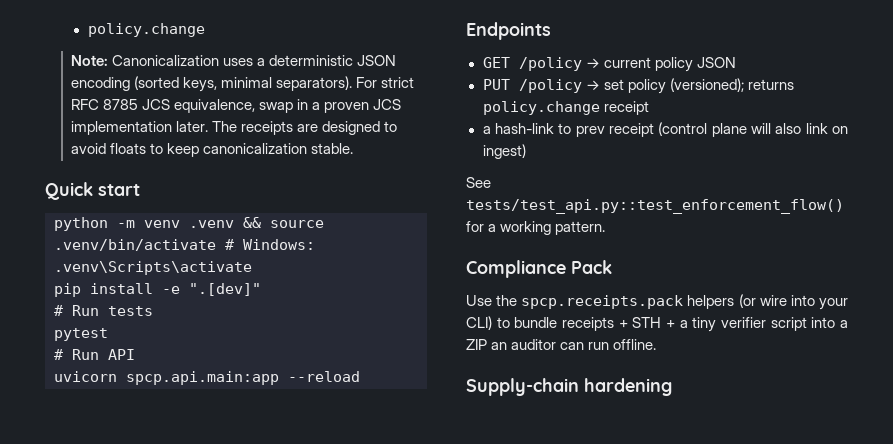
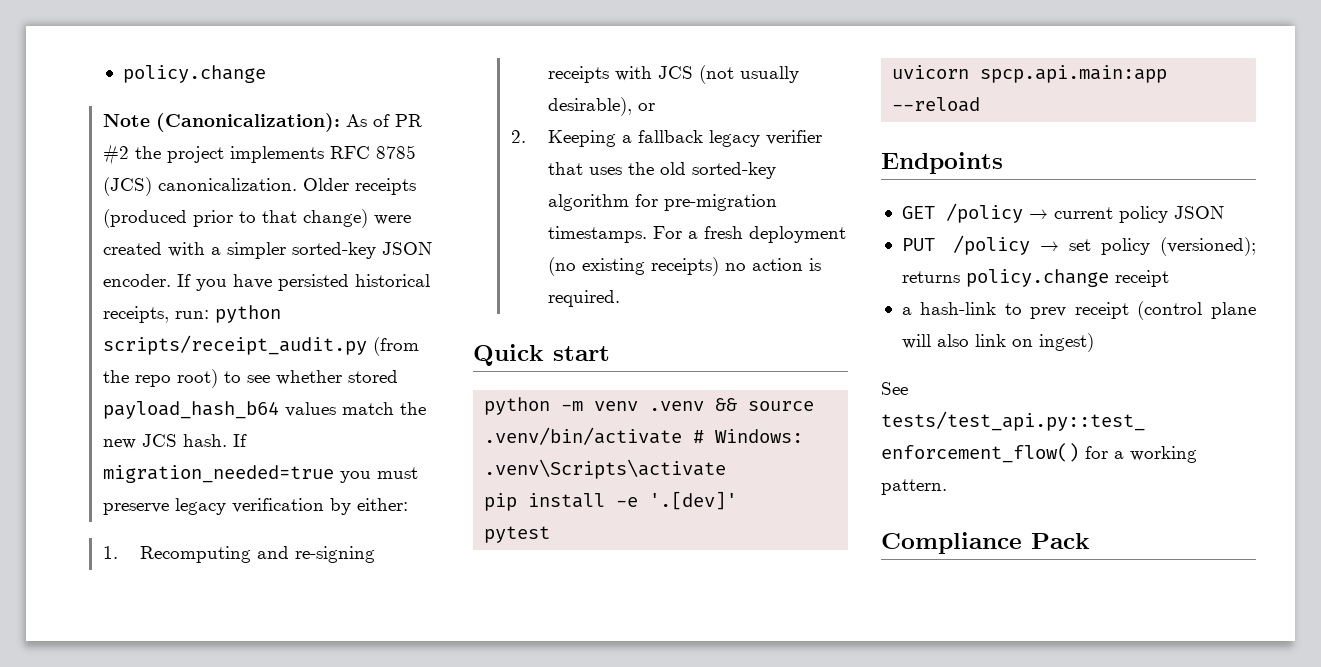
[71,55,397,66] [71,76,415,92] [71,99,402,113] [71,121,398,135] [71,143,354,157] Note: Canonicalization uses a deterministic JSON encoding (sorted keys, minimal separators). For strict RFC 8785 JCS equivalence, swap in a proven JCS implementation later. The receipts are designed to avoid floats to keep canonicalization stable. -> [102,113,422,132] [102,144,416,165] [102,177,416,196] [102,209,411,228] [102,242,432,259] [102,274,430,291] [102,305,281,323] [102,335,419,356] [102,369,398,388] [102,401,426,419] [102,434,247,449] [102,465,418,483] [102,498,408,515] [102,546,376,563] [548,65,800,84] [548,97,656,116] [510,130,823,147] [548,162,777,179] [548,194,778,211] [548,226,847,243] [548,257,822,276] [548,290,621,307] Note (Canonicalization): As of PR #2 the project implements RFC 8785 (JCS) canonicalization. Older receipts (produced prior to that change) were created with a simpler sorted-key JSON encoder. If you have persisted historical receipts, run: python scripts/receipt_audit.py (from the repo root) to see whether stored payload_hash_b64 values match the new JCS hash. If migration_needed=true you must preserve legacy verification by either: // 1. Recomputing and re-signing receipts with JCS (not usually desirable), or // 2. Keeping a fallback legacy verifier that uses the old sorted-key algorithm for pre-migration timestamps. For a fresh deployment (no existing receipts) no action is required.
[189,283,261,296] [54,305,153,316] [54,328,108,341] [54,349,135,360] ".[dev]" // # Run tests // pytest // # Run API -> [649,491,738,510] [484,526,551,543] '.[dev]' // pytest
[466,294,849,310] [466,316,848,332] [466,339,657,350] [466,378,672,396] // Use the spcp.receipts.pack helpers (or wire into your CLI) to bundle receipts + STH + a tiny verifier script into a ZIP an auditor can run offline. // Supply-chain hardening -> (1090, 541) none

